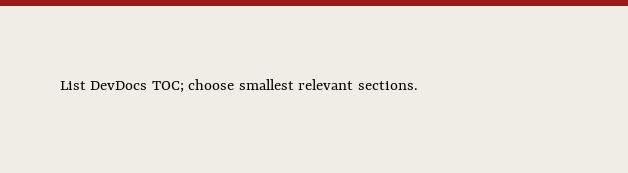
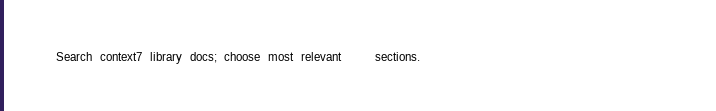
[60,79,294,93] List DevDocs TOC; choose smallest -> [56,52,295,64] Search context7 library docs; choose most

